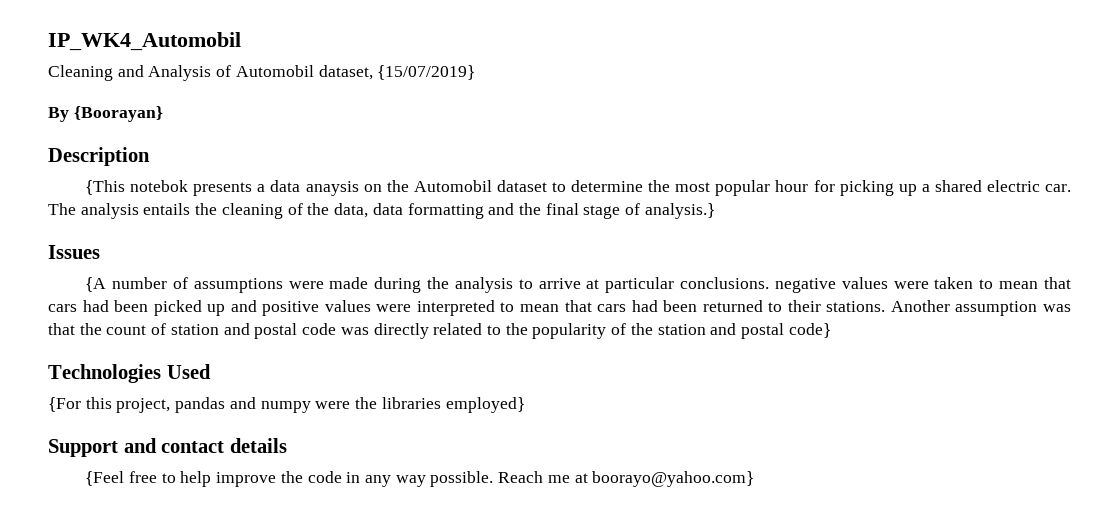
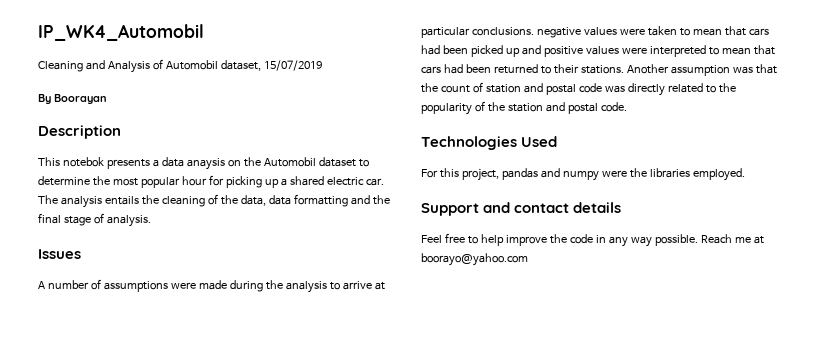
[377,65,476,80] {15/07/2019} -> [263,60,322,71] 15/07/2019
[73,106,163,122] {Boorayan} -> [54,94,107,104] Boorayan
[85,180,126,195] {This -> [38,157,60,166] This
[644,203,715,219] analysis.} -> [106,215,151,227] analysis.
[85,277,107,292] {A -> [38,281,45,289] A
[788,323,831,338] code} -> [600,102,627,112] code.
[48,397,81,412] {For -> [421,169,438,178] For
[445,397,525,413] employed} -> [692,168,745,181] employed.
[85,471,125,486] {Feel -> [421,235,442,243] Feel
[592,471,755,487] boorayo@yahoo.com} -> [421,253,528,266] boorayo@yahoo.com

